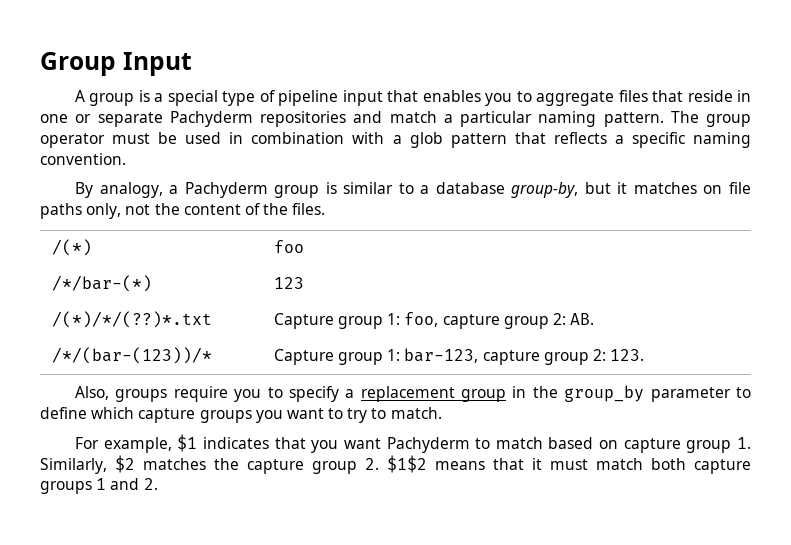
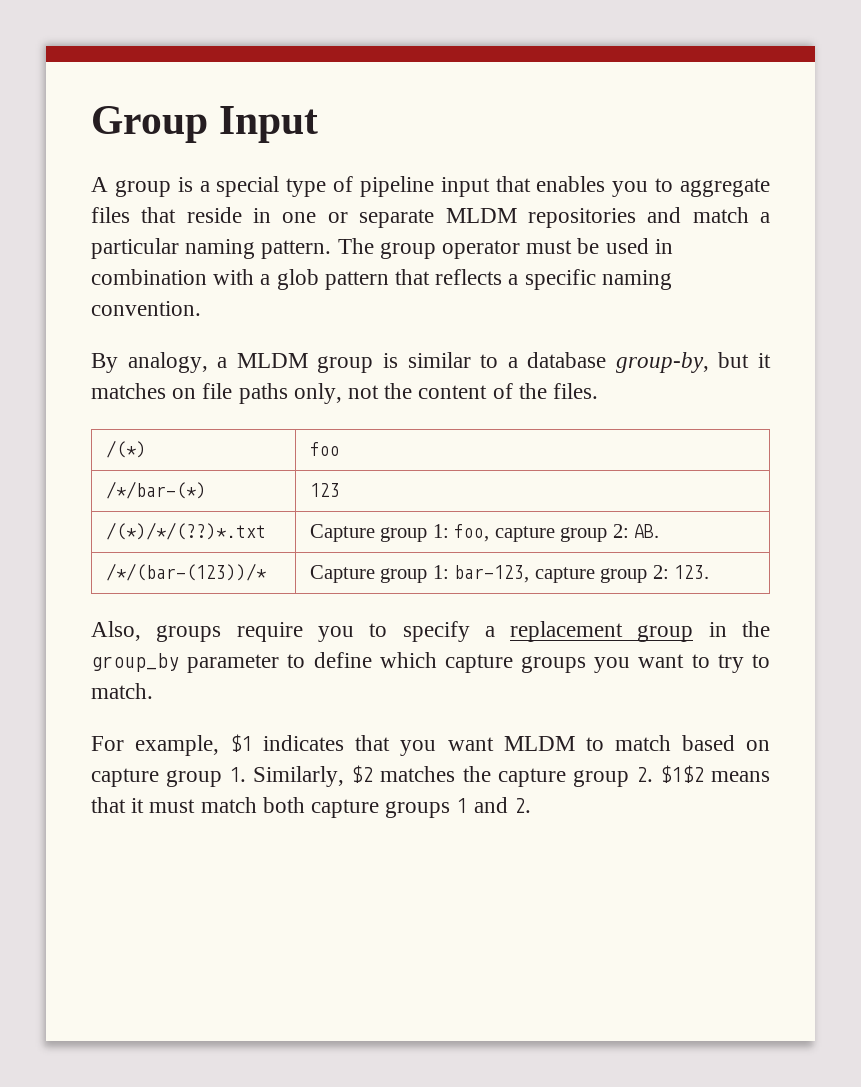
[169,111,253,127] Pachyderm -> [445,208,517,223] MLDM
[184,182,268,198] Pachyderm -> [236,353,308,368] MLDM
[386,437,470,453] Pachyderm -> [503,736,575,751] MLDM

